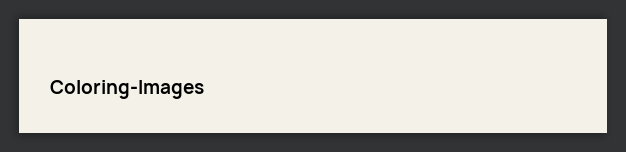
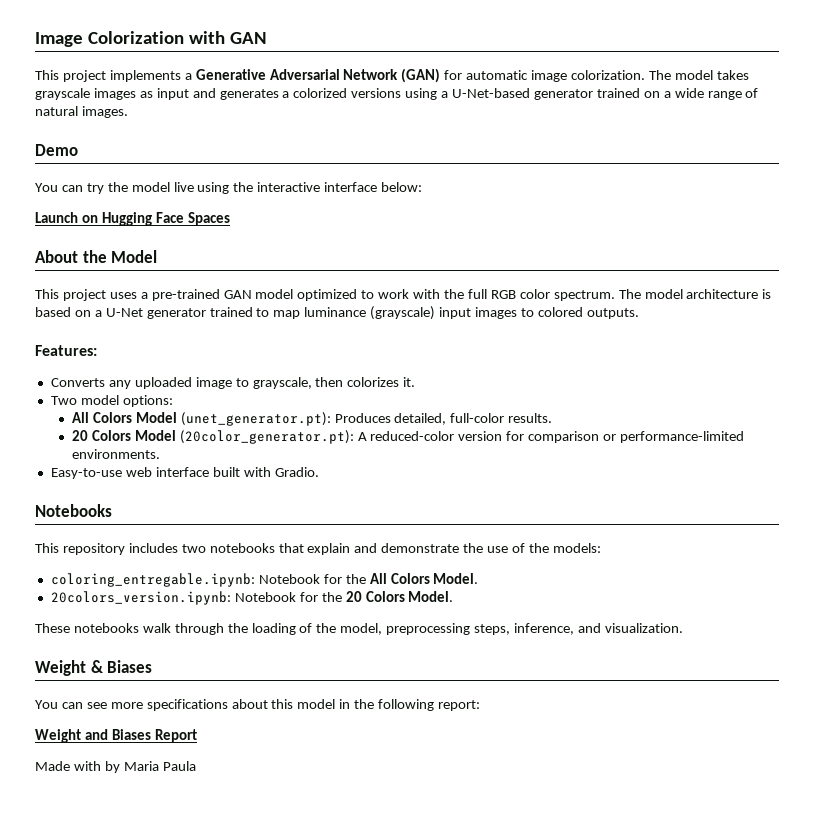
[50,80,204,99] Coloring-Images -> [35,31,267,47] [35,68,749,83] [35,88,759,100] [35,106,128,118] [35,144,78,156] [35,182,423,194] [35,212,230,226] [35,250,158,263] [35,289,772,301] [35,306,639,320] [35,345,97,356] [50,377,416,389] [50,395,173,407] [71,412,553,426] [71,430,745,444] [71,449,160,459] [50,467,319,479] [35,504,112,517] [35,543,601,555] [50,573,479,587] [50,591,454,605] [35,623,683,635] [35,660,153,676] [35,699,481,711] [35,729,197,743] [35,761,196,773] Image Colorization with GAN // This project implements a Generative Adversarial Network (GAN) for automatic image colorization. The model takes grayscale images as input and generates a colorized versions using a U-Net-based generator trained on a wide range of natural images. // Demo // You can try the model live using the interactive interface below: // Launch on Hugging Face Spaces // About the Model // This project uses a pre-trained GAN model optimized to work with the full RGB color spectrum. The model architecture is based on a U-Net generator trained to map luminance (grayscale) input images to colored outputs. // Features: // Converts any uploaded image to grayscale, then colorizes it. // Two model options: // All Colors Model (unet_generator.pt): Produces detailed, full-color results. // 20 Colors Model (20color_generator.pt): A reduced-color version for comparison or performance-limited environments. // Easy-to-use web interface built with Gradio. // Notebooks // This repository includes two notebooks that explain and demonstrate the use of the models: // coloring_entregable.ipynb: Notebook for the All Colors Model. // 20colors_version.ipynb: Notebook for the 20 Colors Model. // These notebooks walk through the loading of the model, preprocessing steps, inference, and visualization. // Weight & Biases // You can see more specifications about this model in the following report: // Weight and Biases Report // Made with by Maria Paula

